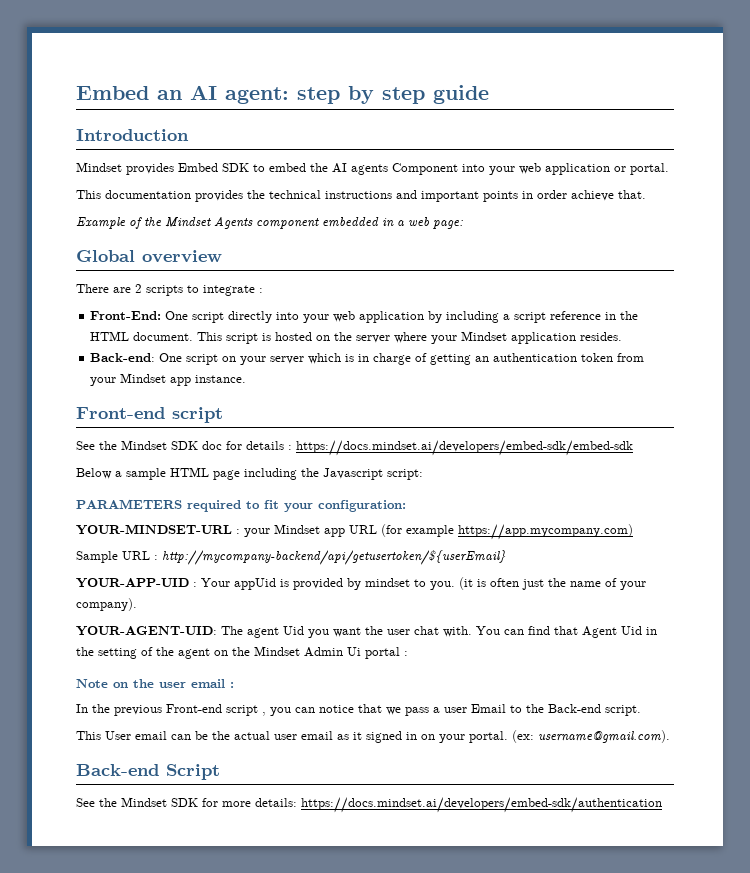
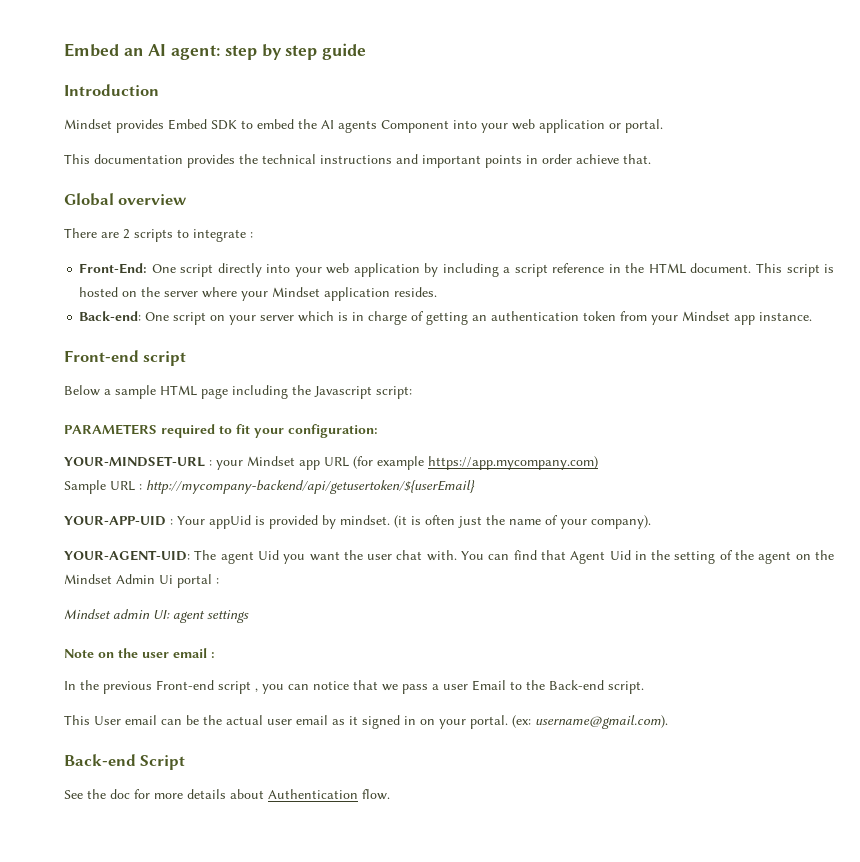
[76,216,463,229] // Example of the Mindset Agents component embedded in a web page: -> (651, 159) none
[76,440,633,456] // See the Mindset SDK doc for details : https://docs.mindset.ai/developers/embed-sdk/embed-sdk -> (187, 358) none
[365,578,455,590] mindset to you. -> [340,515,390,525] mindset.
(408, 653) none -> [64,609,249,623] // Mindset admin UI: agent settings
[121,797,662,813] Mindset SDK for more details: https://docs.mindset.ai/developers/embed-sdk/authentication -> [110,789,390,800] doc for more details about Authentication flow.

